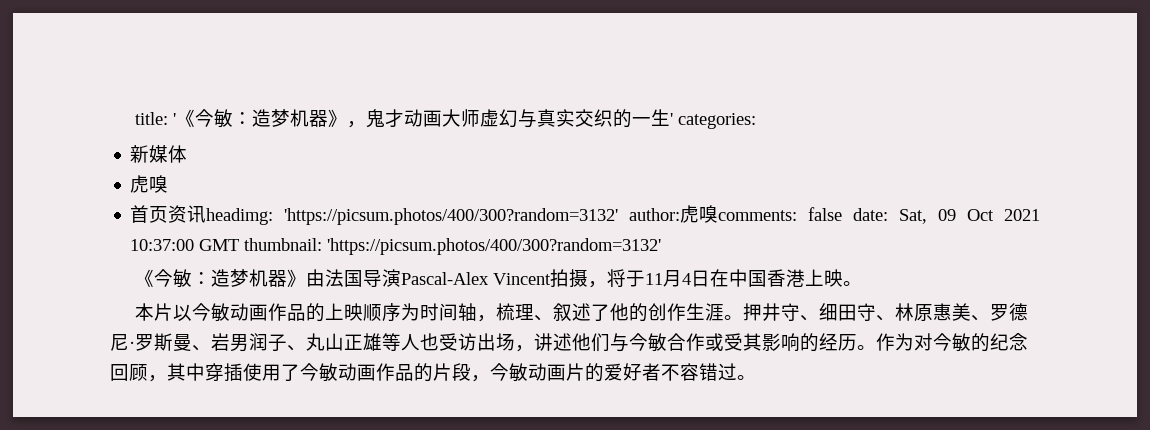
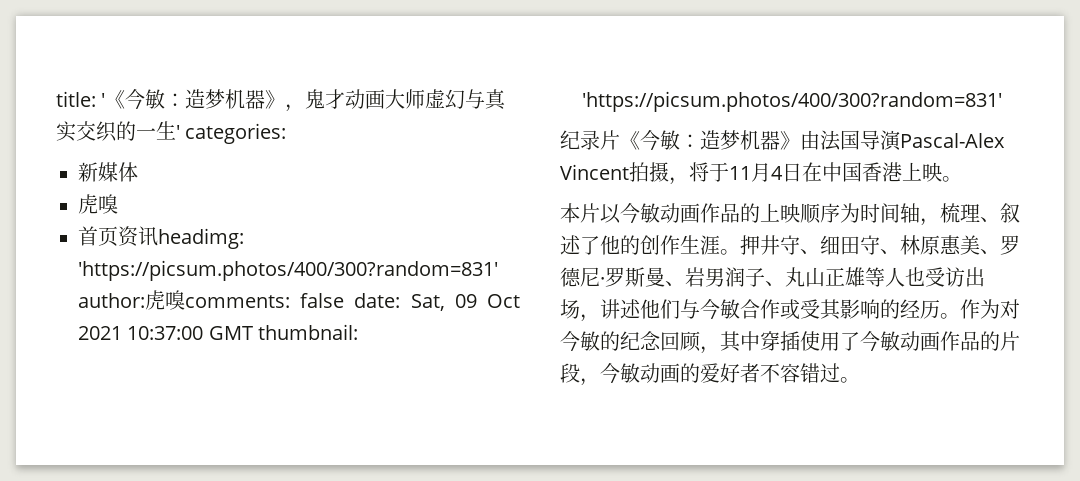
[284,208,619,225] 'https://picsum.photos/400/300?random=3132' -> [78,260,498,281] 'https://picsum.photos/400/300?random=831'
[327,238,662,255] 'https://picsum.photos/400/300?random=3132' // -> [582,91,1002,112] [560,130,620,150] 'https://picsum.photos/400/300?random=831' // 纪录片
[566,363,585,381] 片 -> (680, 373) none

